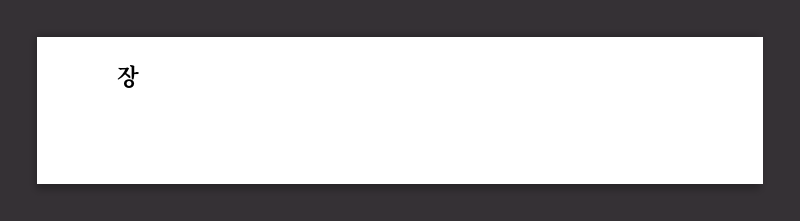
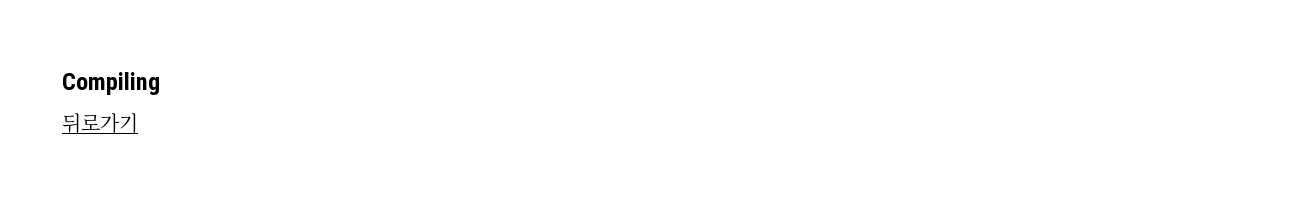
[117,65,139,88] 장 -> [62,72,160,95] [62,113,138,134] Compiling // 뒤로가기

